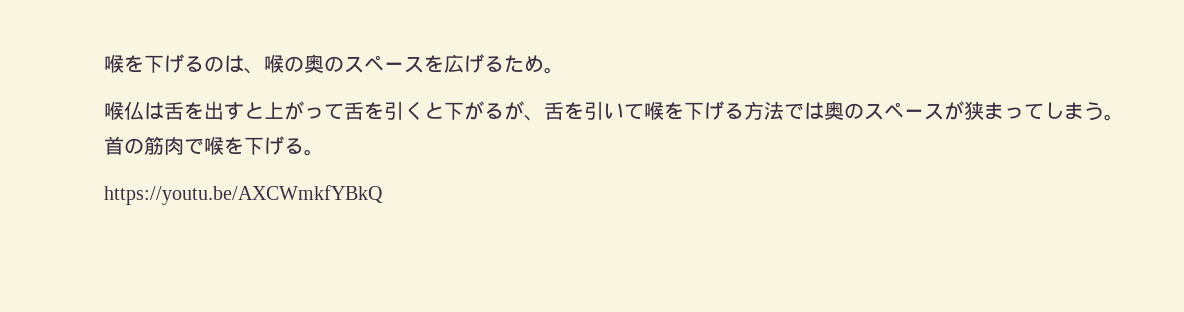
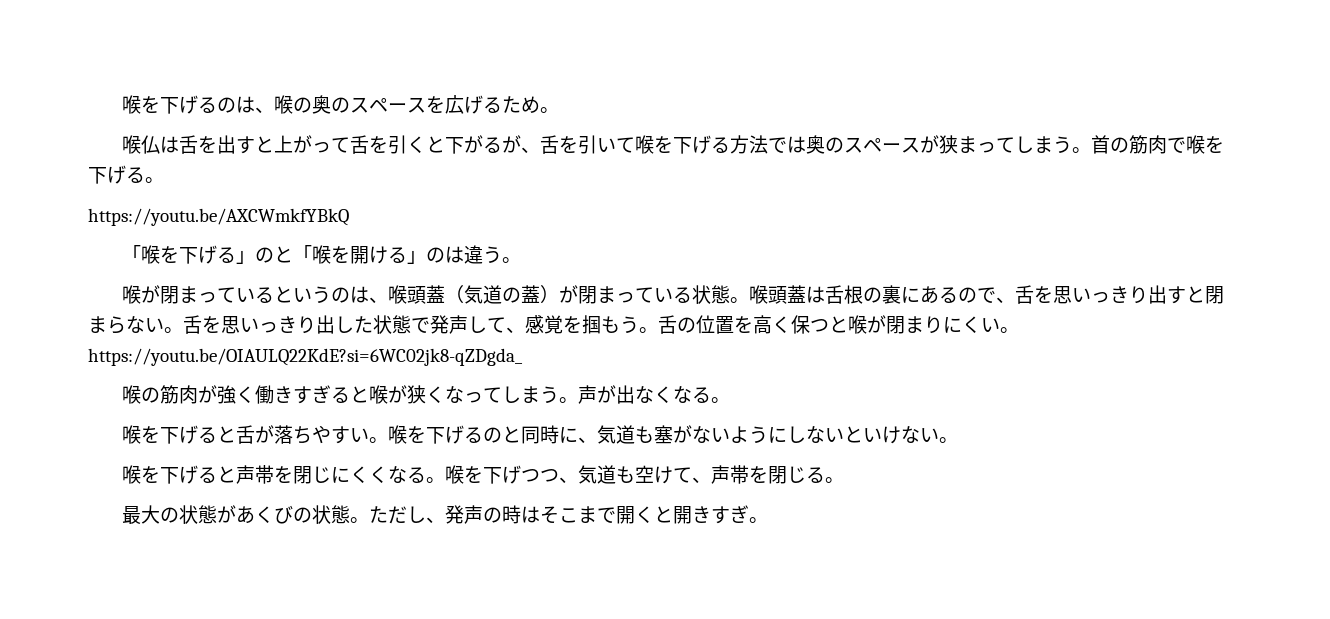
(383, 195) none -> [122,245,522,264] [122,285,1225,304] [88,315,1019,334] [88,348,523,366] [122,385,731,404] [122,425,959,444] [122,465,845,484] [122,505,769,524] // 「喉を下げる」のと「喉を開ける」のは違う。 // 喉が閉まっているというのは、喉頭蓋（気道の蓋）が閉まっている状態。喉頭蓋は舌根の裏にあるので、舌を思いっきり出すと閉まらない。舌を思いっきり出した状態で発声して、感覚を掴もう。舌の位置を高く保つと喉が閉まりにくい。https://youtu.be/OIAULQ22KdE?si=6WC02jk8-qZDgda_ // 喉の筋肉が強く働きすぎると喉が狭くなってしまう。声が出なくなる。 // 喉を下げると舌が落ちやすい。喉を下げるのと同時に、気道も塞がないようにしないといけない。 // 喉を下げると声帯を閉じにくくなる。喉を下げつつ、気道も空けて、声帯を閉じる。 // 最大の状態があくびの状態。ただし、発声の時はそこまで開くと開きすぎ。

